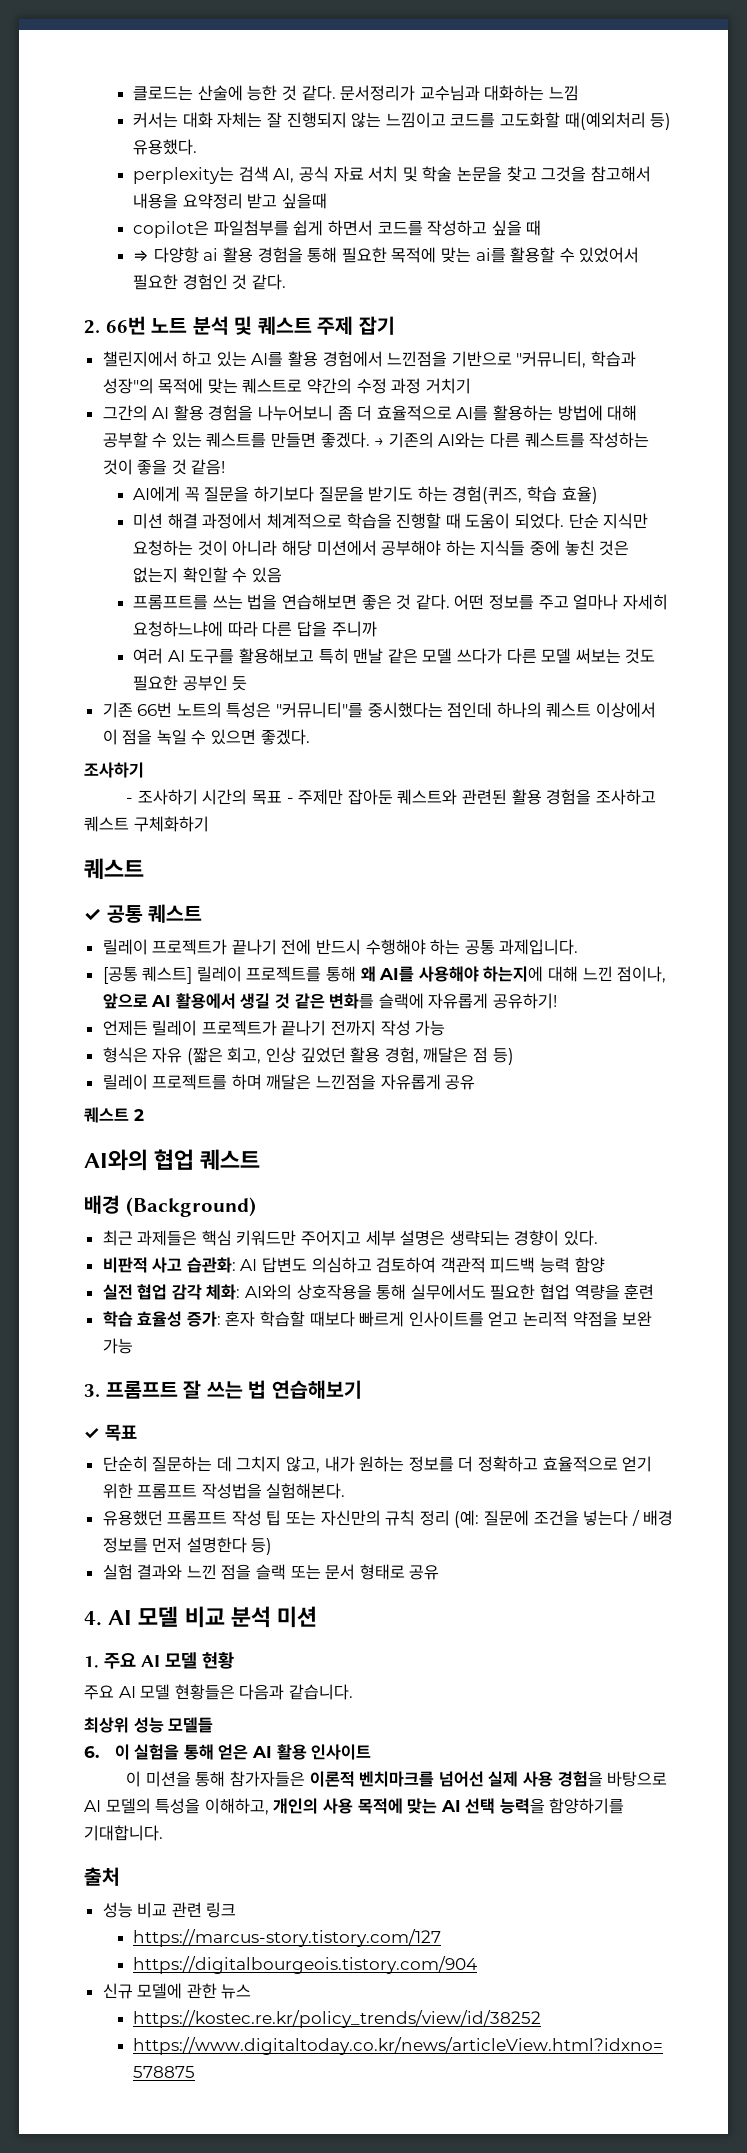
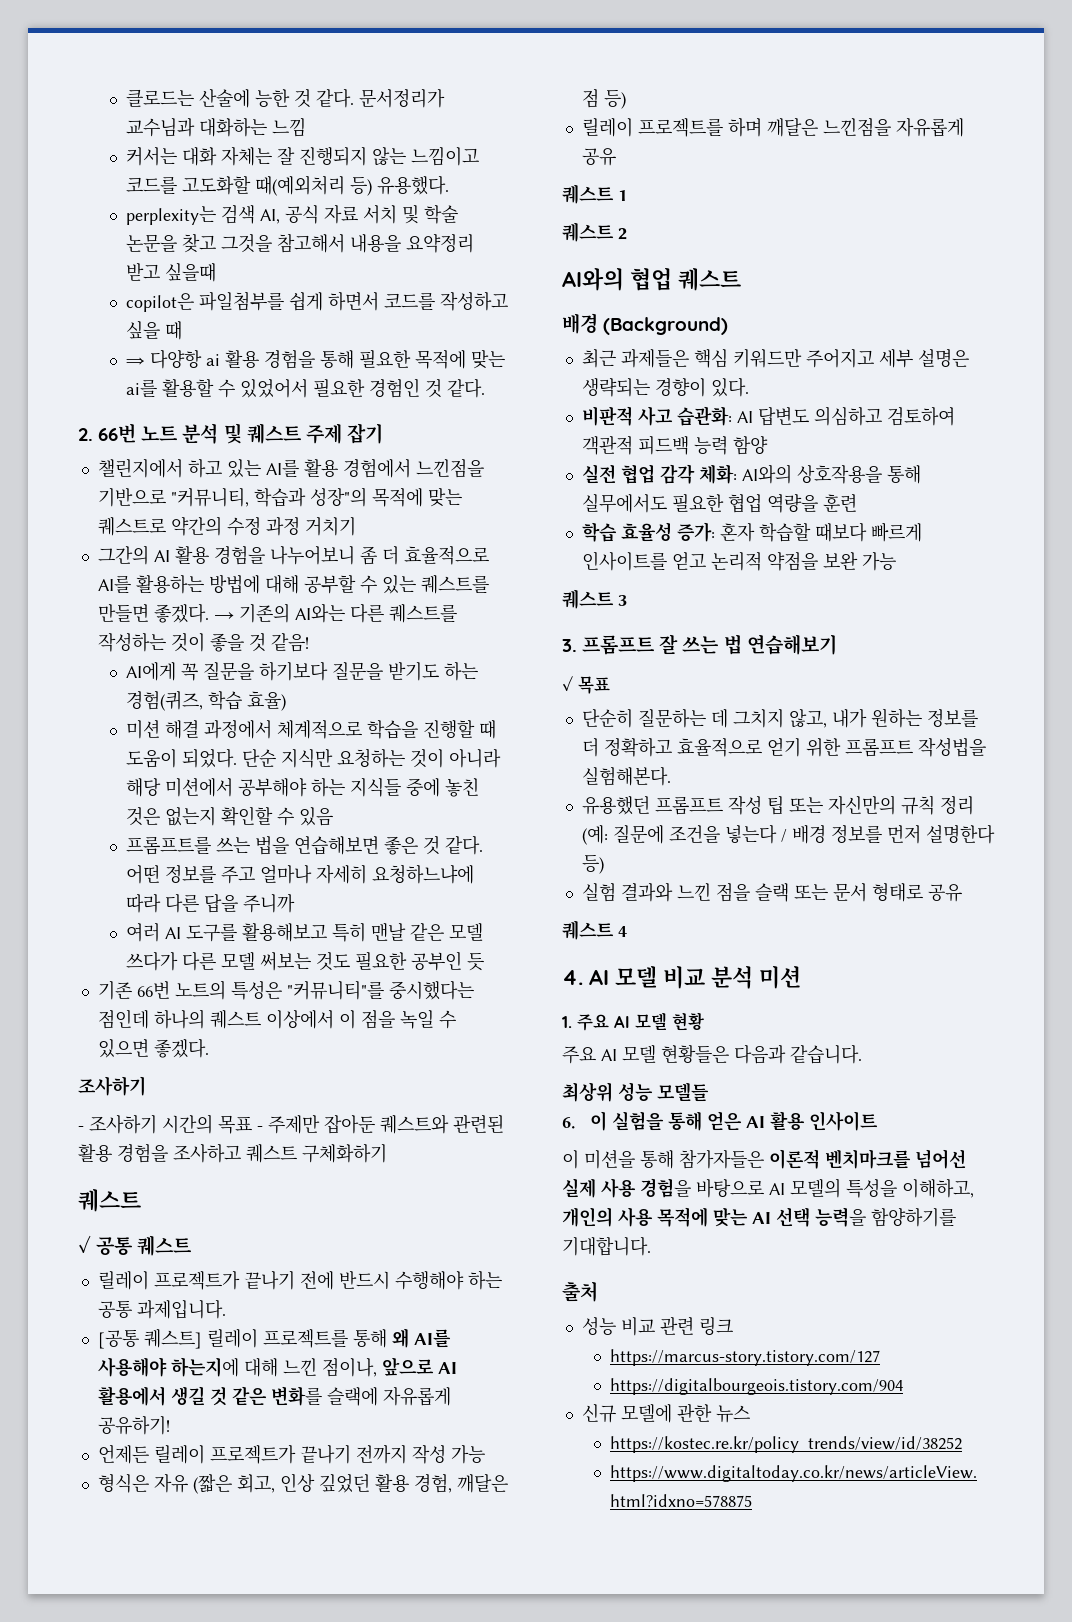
(476, 1082) none -> [562,184,627,204] // 퀘스트 1
(133, 1346) none -> [562,589,627,609] // 퀘스트 3
(440, 1572) none -> [562,920,627,940] // 퀘스트 4

